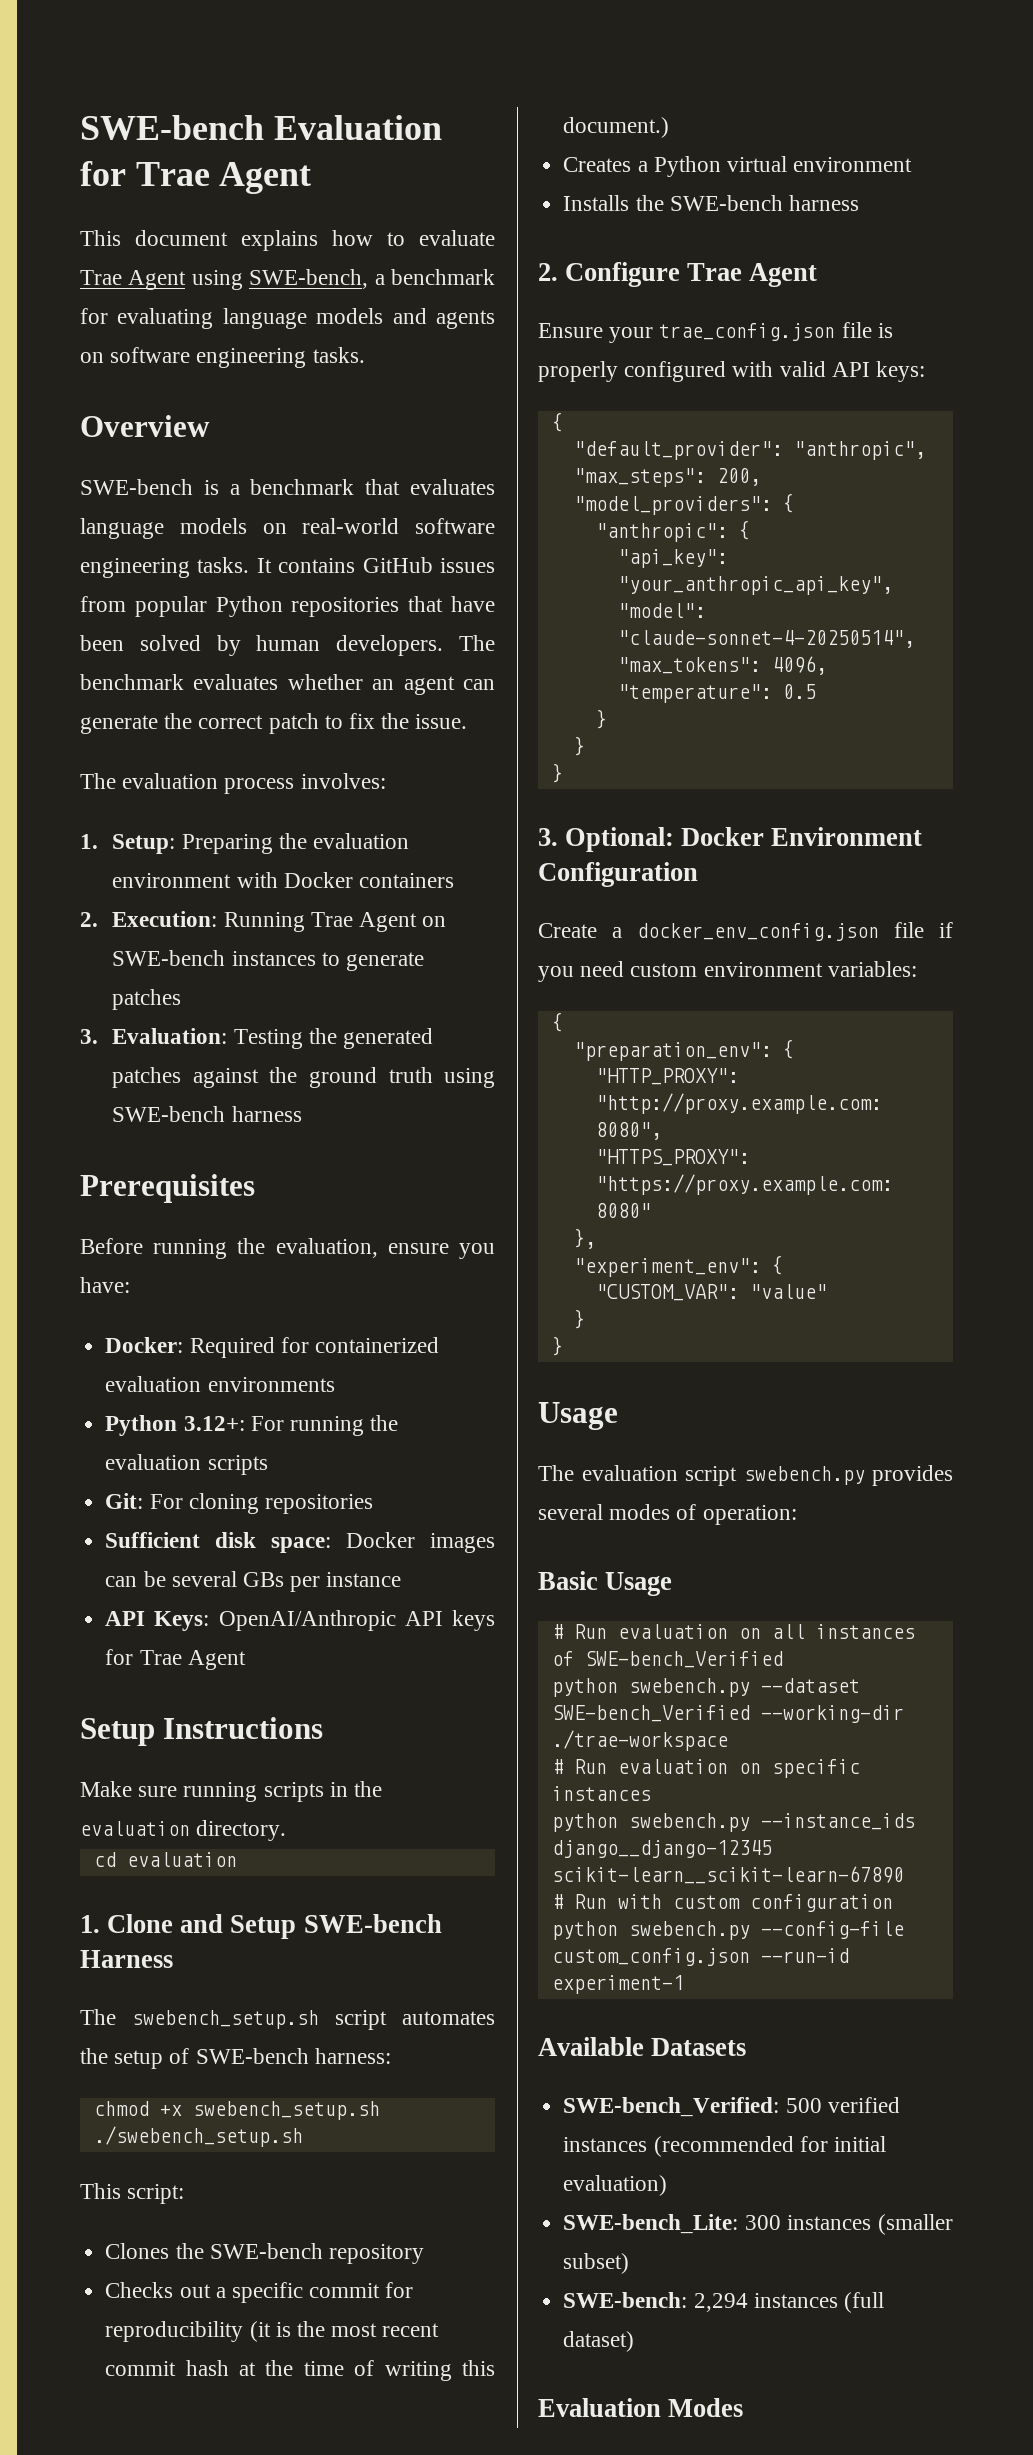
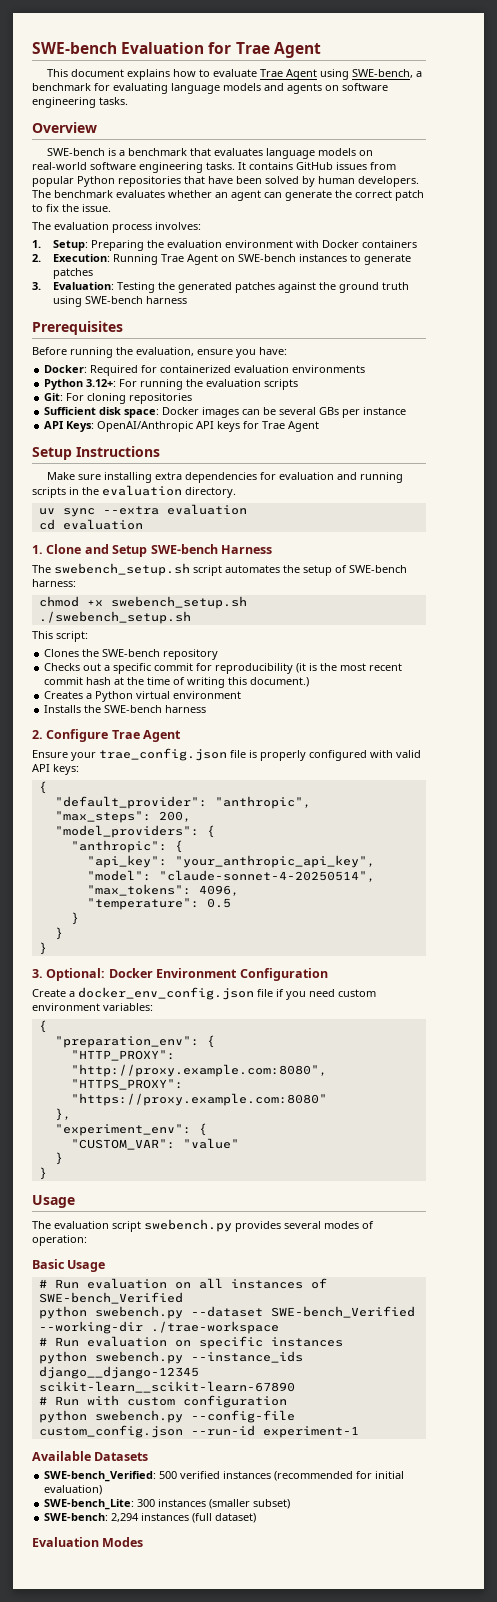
(178, 1791) none -> [103,472,357,483] installing extra dependencies for evaluation and
(287, 1830) none -> [38,504,247,517] // uv sync --extra evaluation

